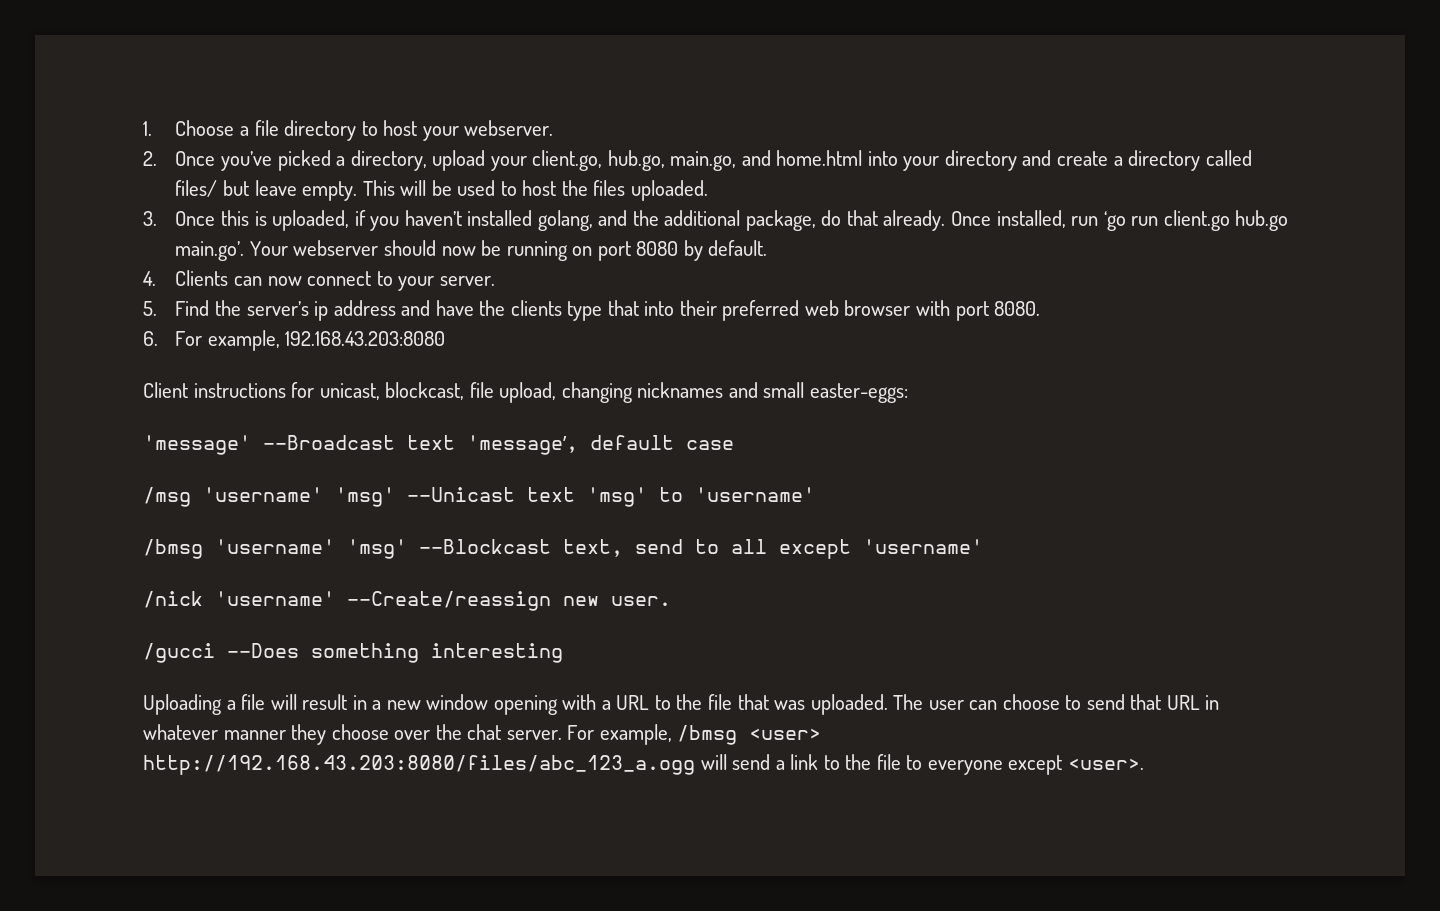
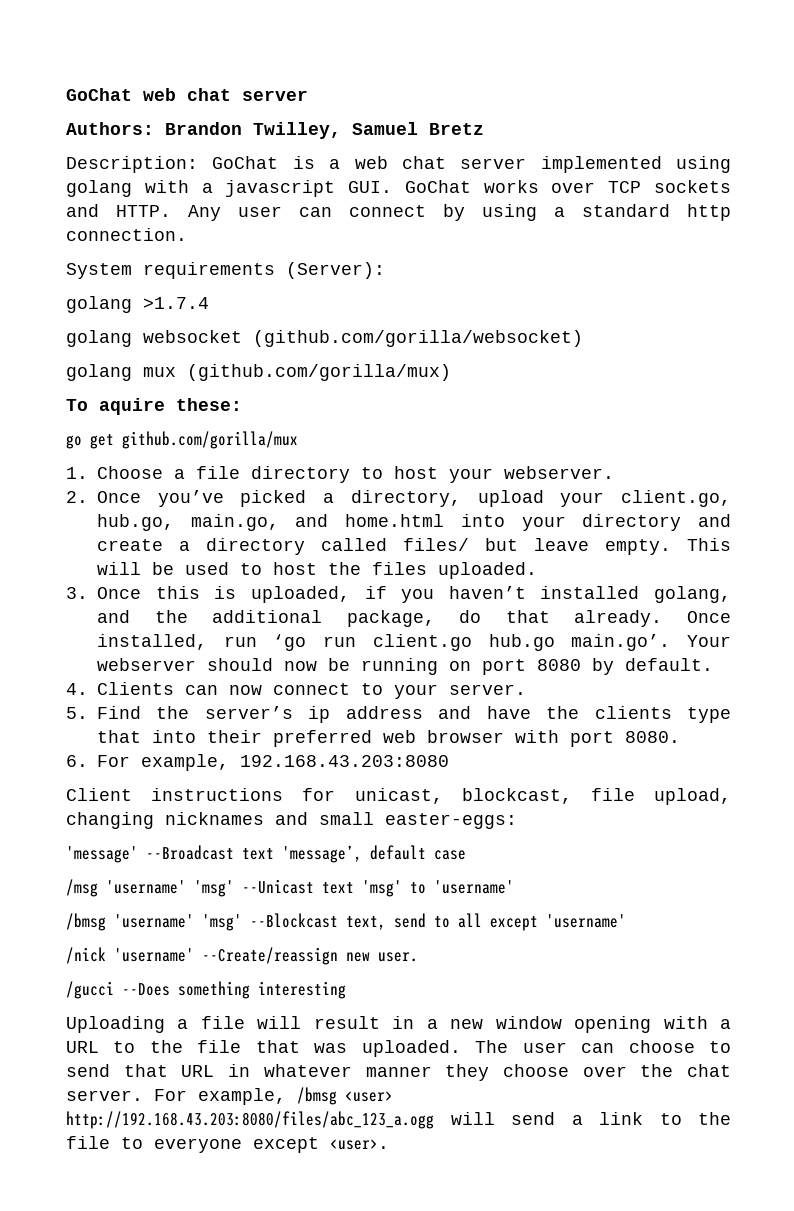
(143, 128) none -> [66,88,308,101] [66,122,484,139] [66,156,731,173] [66,180,731,197] [66,204,731,221] [66,228,187,241] [66,262,385,279] [66,296,209,313] [66,330,583,347] [66,364,451,381] [66,398,242,415] [66,431,298,449] GoChat web chat server // Authors: Brandon Twilley, Samuel Bretz // Description: GoChat is a web chat server implemented using golang with a javascript GUI. GoChat works over TCP sockets and HTTP. Any user can connect by using a standard http connection. // System requirements (Server): // golang >1.7.4 // golang websocket (github.com/gorilla/websocket) // golang mux (github.com/gorilla/mux) // To aquire these: // go get github.com/gorilla/mux //

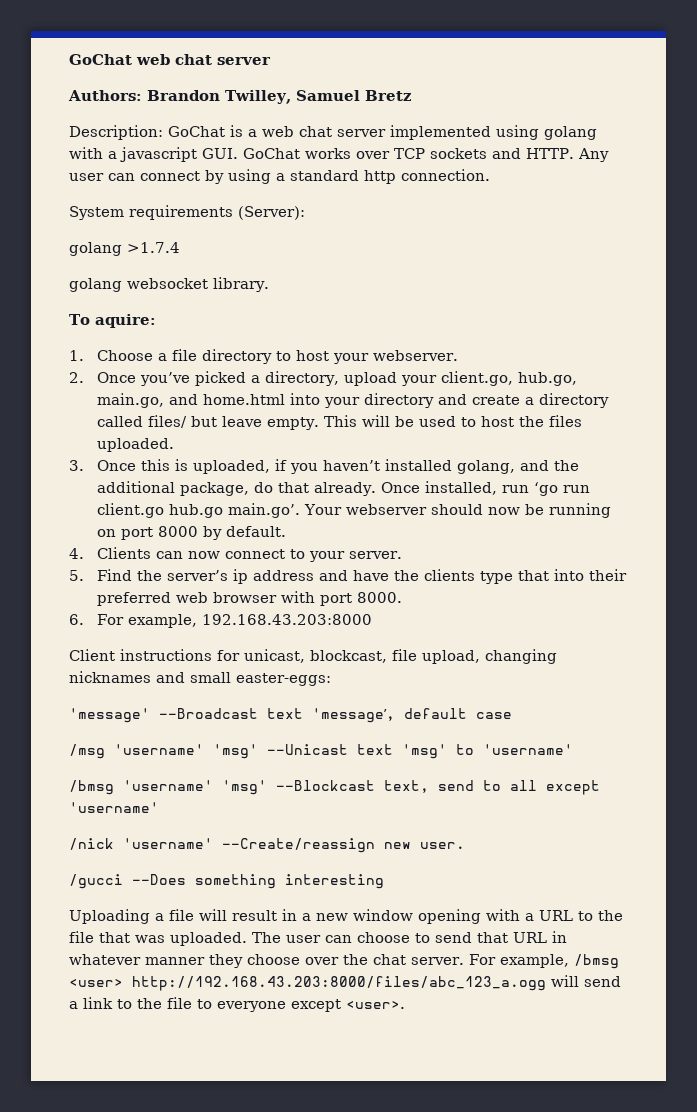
[253,330,583,347] [66,364,451,381] [66,398,242,415] [66,431,298,449] (github.com/gorilla/websocket) // golang mux (github.com/gorilla/mux) // To aquire these: // go get github.com/gorilla/mux -> [213,277,269,292] [69,314,156,328] library. // To aquire:
[537,659,581,671] 8080 -> [158,526,199,537] 8000
[625,731,680,743] 8080. -> [357,592,403,603] 8000.
[240,755,449,767] 192.168.43.203:8080 -> [202,614,373,625] 192.168.43.203:8000
[66,1111,434,1129] http://192.168.43.203:8080/files/abc_123_a.ogg -> [132,976,546,991] http://192.168.43.203:8000/files/abc_123_a.ogg

